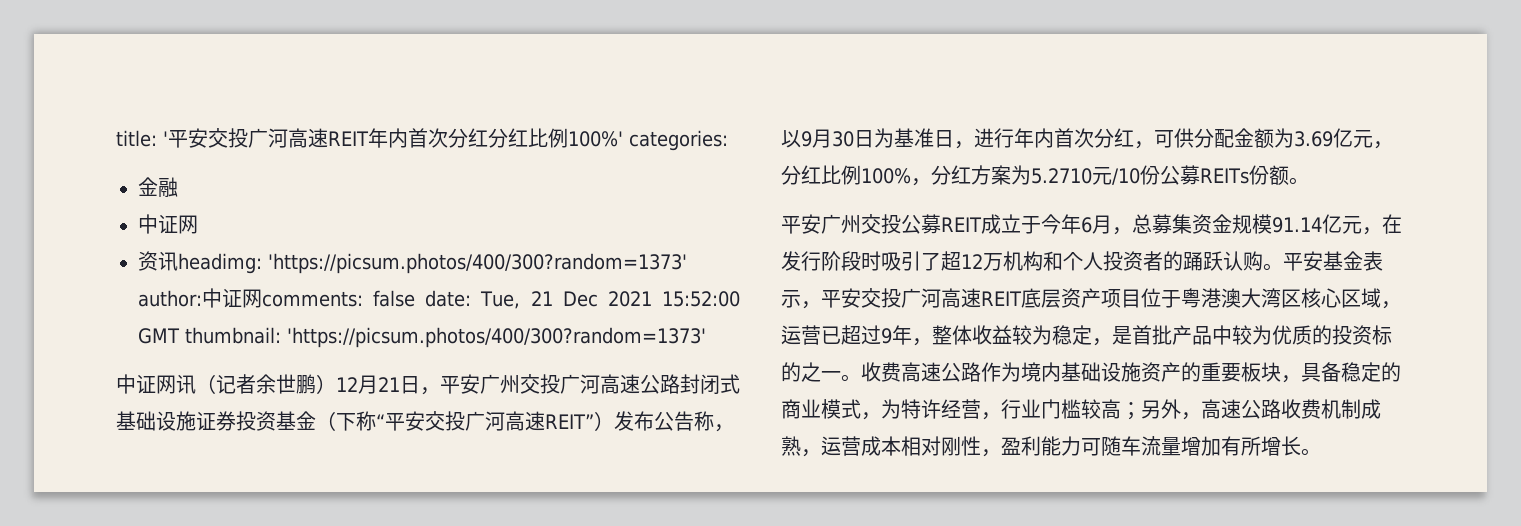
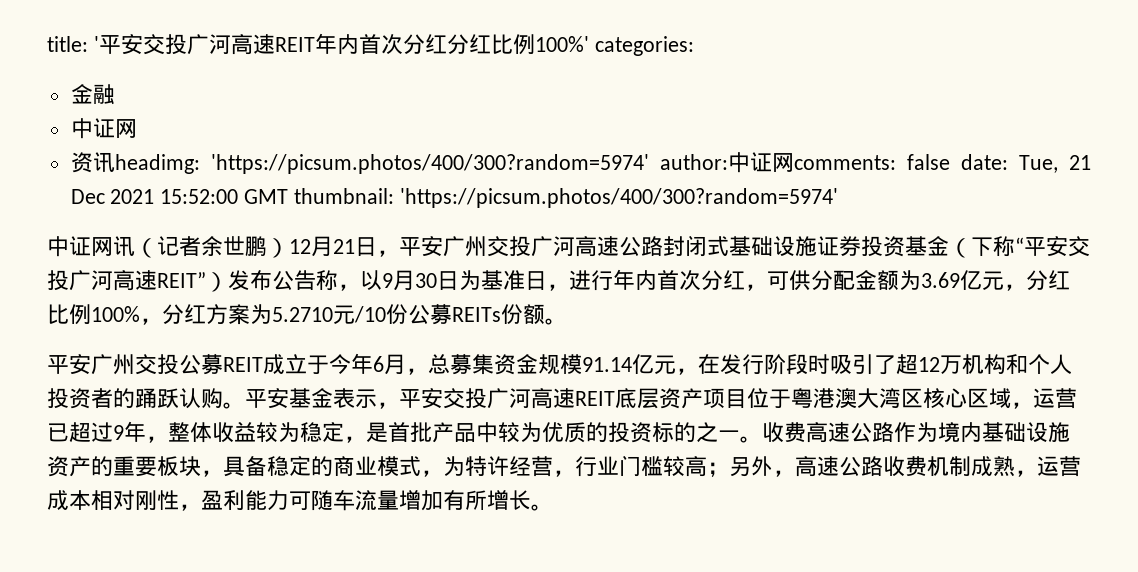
[268,253,687,274] 'https://picsum.photos/400/300?random=1373' -> [210,154,649,174] 'https://picsum.photos/400/300?random=5974'
[287,327,706,348] 'https://picsum.photos/400/300?random=1373' -> [399,188,838,208] 'https://picsum.photos/400/300?random=5974'

